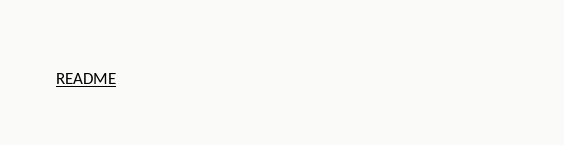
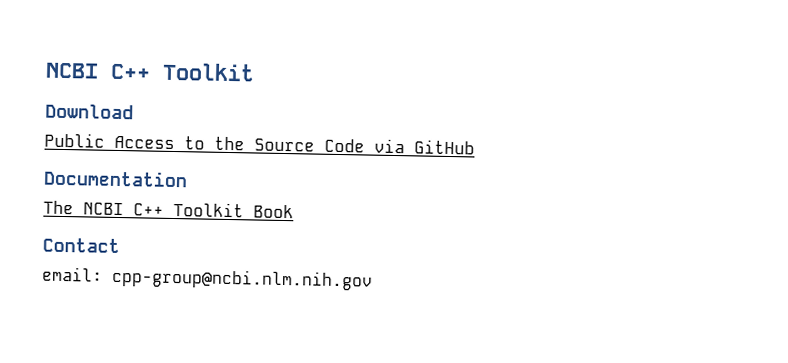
[56,73,116,84] README -> [45,62,255,82] [45,103,134,120] [44,132,475,155] [43,169,188,188] [43,200,294,219] [42,237,120,254] [42,266,373,291] NCBI C++ Toolkit // Download // Public Access to the Source Code via GitHub // Documentation // The NCBI C++ Toolkit Book // Contact // email: cpp-group@ncbi.nlm.nih.gov

